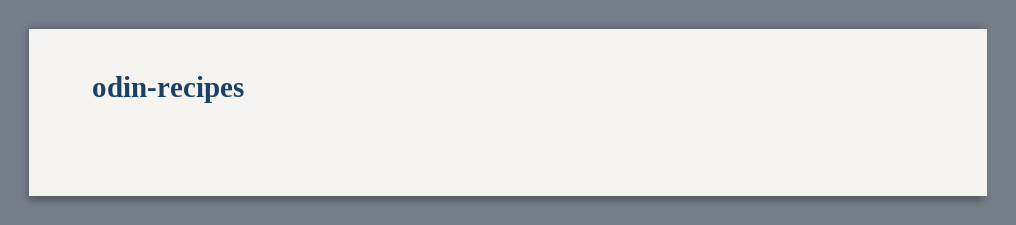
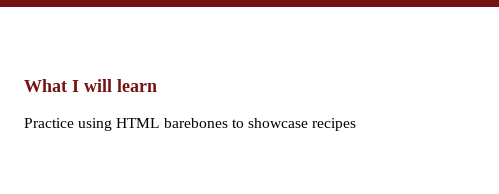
[92,76,244,103] odin-recipes -> [24,79,157,92] [24,118,357,131] What I will learn // Practice using HTML barebones to showcase recipes

